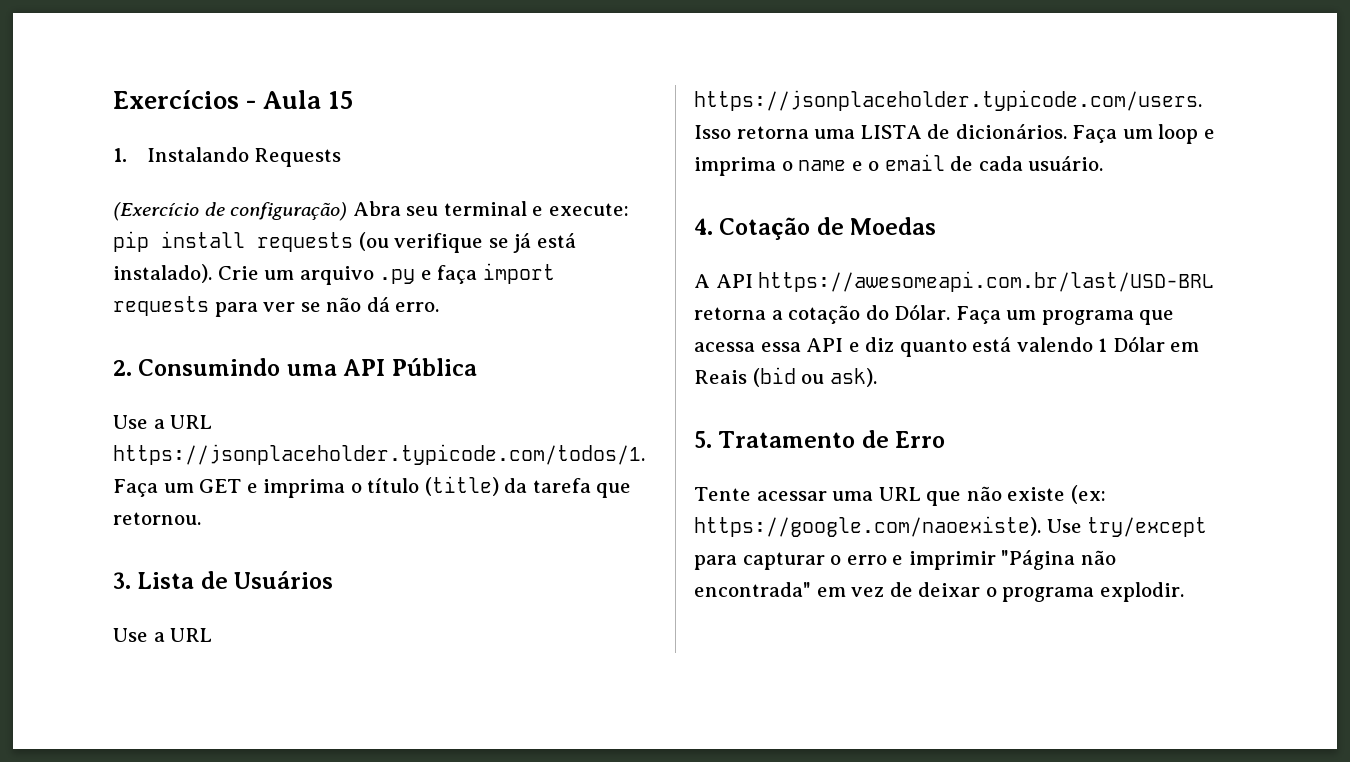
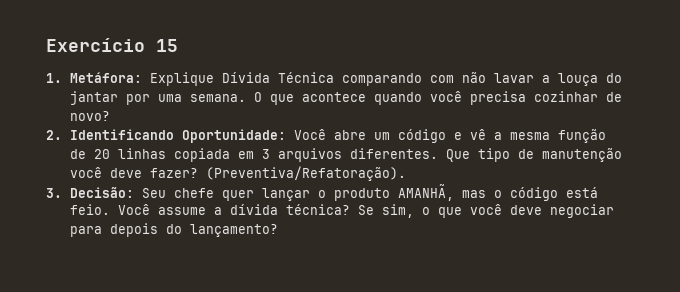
[113,90,322,109] Exercícios - Aula -> [46,38,145,52] Exercício
[146,147,342,167] [113,201,629,221] [113,231,576,253] [113,263,555,285] [113,296,440,317] [113,358,477,376] [113,415,213,429] [113,444,645,465] [113,476,632,498] [113,512,201,525] [113,571,334,589] [113,628,213,642] [694,90,1202,111] [694,124,1215,144] [694,154,1104,176] [694,217,937,240] [694,271,1215,292] [694,304,1175,325] [694,336,1200,357] [694,367,877,387] [694,430,946,448] [694,485,1106,506] [694,516,1208,537] [694,550,1116,570] [694,582,1184,602] Instalando Requests // (Exercício de configuração) Abra seu terminal e execute: pip install requests (ou verifique se já está instalado). Crie um arquivo .py e faça import requests para ver se não dá erro. // 2. Consumindo uma API Pública // Use a URL https://jsonplaceholder.typicode.com/todos/1. Faça um GET e imprima o título (title) da tarefa que retornou. // 3. Lista de Usuários // Use a URL https://jsonplaceholder.typicode.com/users. Isso retorna uma LISTA de dicionários. Faça um loop e imprima o name e o email de cada usuário. // 4. Cotação de Moedas // A API https://awesomeapi.com.br/last/USD-BRL retorna a cotação do Dólar. Faça um programa que acessa essa API e diz quanto está valendo 1 Dólar em Reais (bid ou ask). // 5. Tratamento de Erro // Tente acessar uma URL que não existe (ex: https://google.com/naoexiste). Use try/except para capturar o erro e imprimir "Página não encontrada" em vez de deixar o programa explodir. -> [69,72,622,86] [69,91,622,105] [69,111,110,121] [46,129,606,143] [69,148,622,162] [69,166,406,181] [46,184,598,201] [69,204,614,218] [69,223,278,237] Metáfora: Explique Dívida Técnica comparando com não lavar a louça do jantar por uma semana. O que acontece quando você precisa cozinhar de novo? // 2. Identificando Oportunidade: Você abre um código e vê a mesma função de 20 linhas copiada em 3 arquivos diferentes. Que tipo de manutenção você deve fazer? (Preventiva/Refatoração). // 3. Decisão: Seu chefe quer lançar o produto AMANHÃ, mas o código está feio. Você assume a dívida técnica? Se sim, o que você deve negociar para depois do lançamento?

